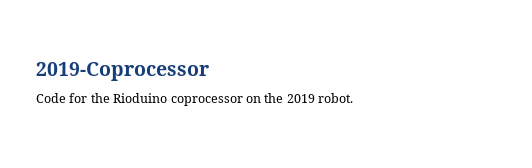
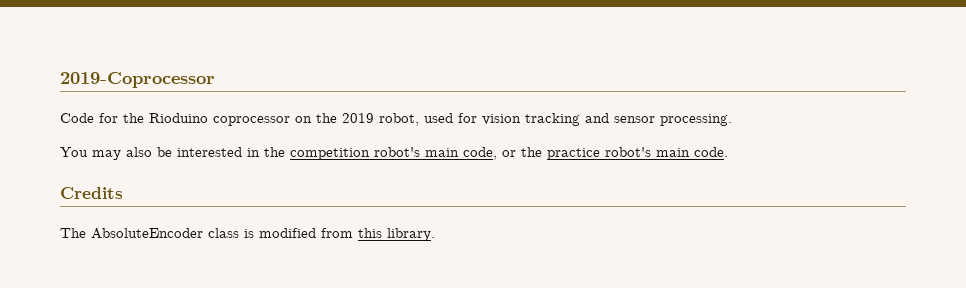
[318,93,353,103] robot. -> [379,113,732,126] [60,147,728,160] [60,187,123,199] [60,228,435,241] robot, used for vision tracking and sensor processing. // You may also be interested in the competition robot's main code, or the practice robot's main code. // Credits // The AbsoluteEncoder class is modified from this library.

